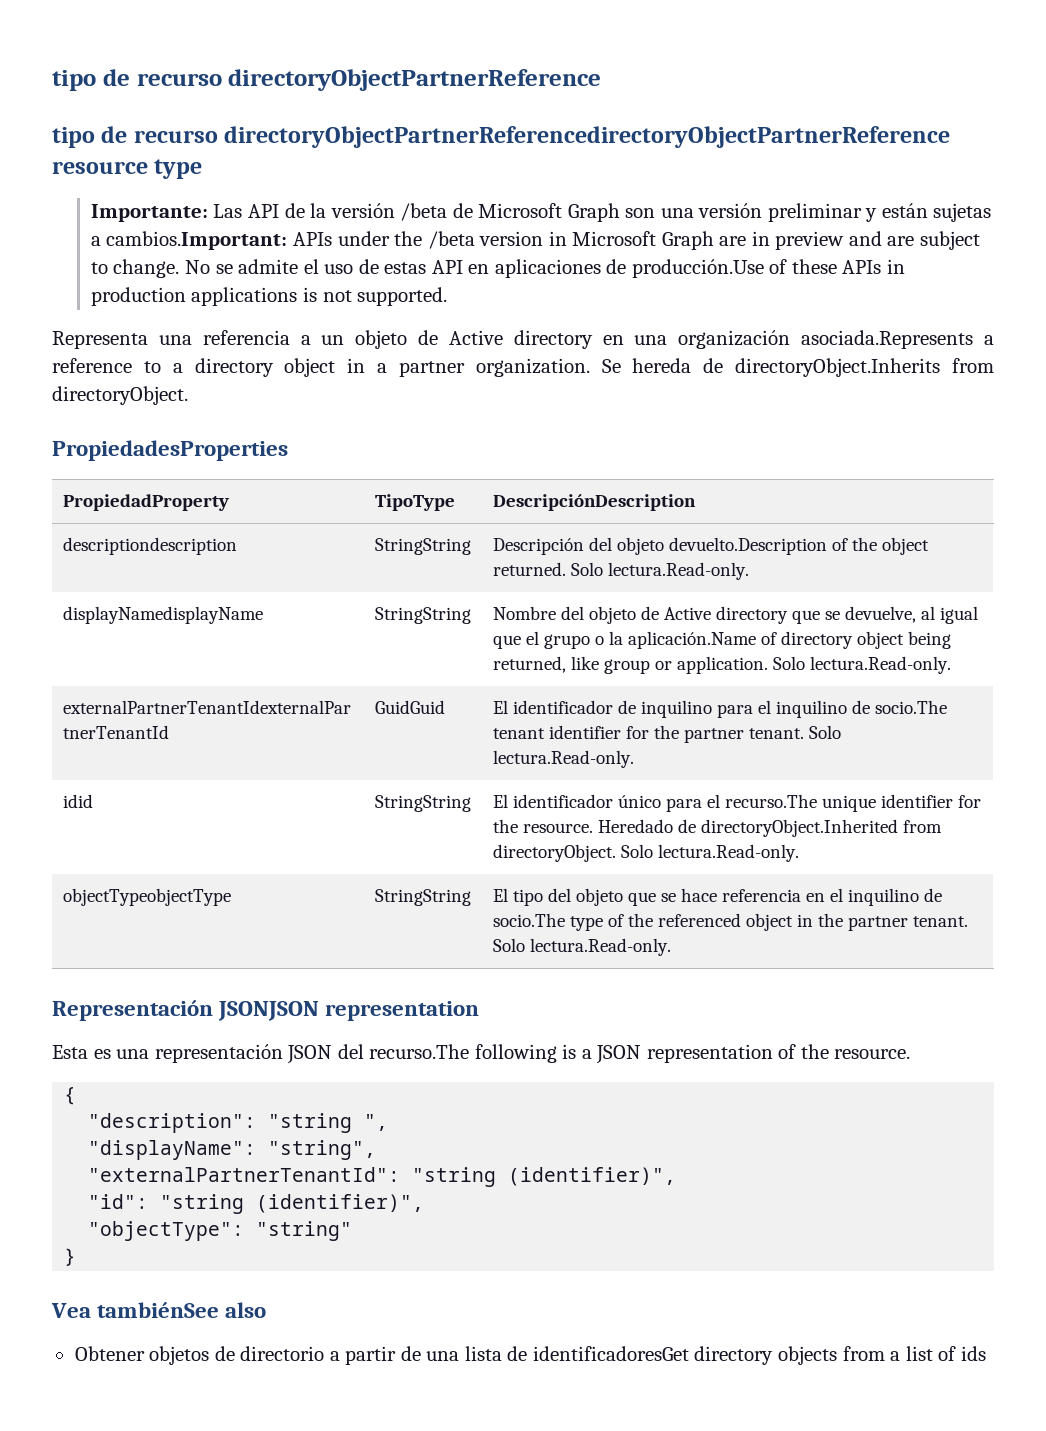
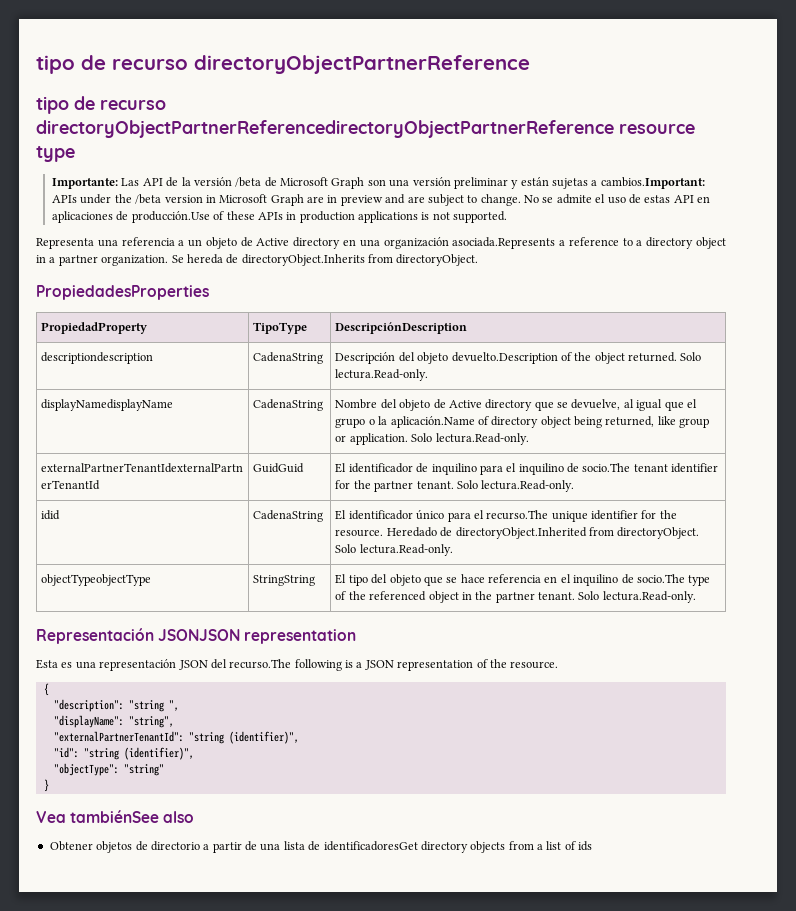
[374,538,471,555] StringString -> [253,352,324,364] CadenaString
[374,607,471,624] StringString -> [253,399,324,411] CadenaString
[374,795,471,812] StringString -> [253,510,324,522] CadenaString

